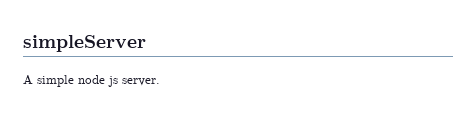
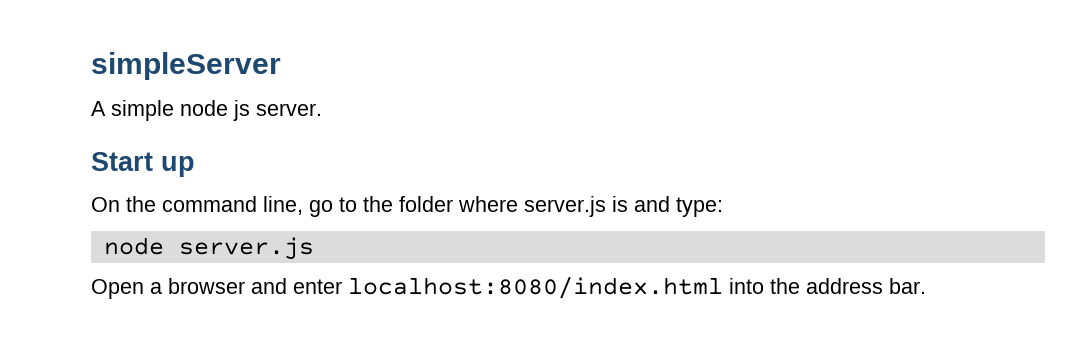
(160, 82) none -> [91,152,195,177] [91,196,723,217] [103,237,314,260] [91,276,926,299] // Start up // On the command line, go to the folder where server.js is and type: // node server.js // Open a browser and enter localhost:8080/index.html into the address bar.

